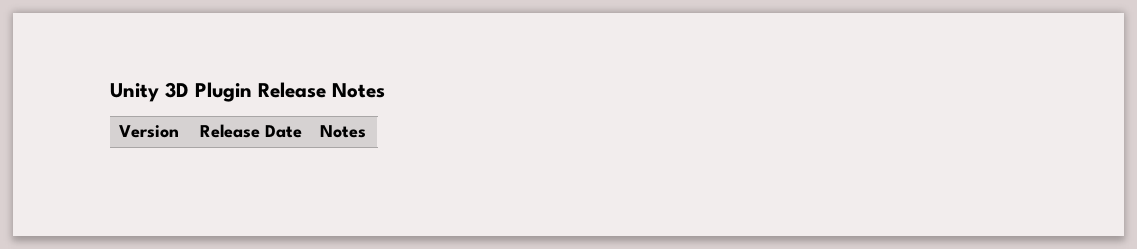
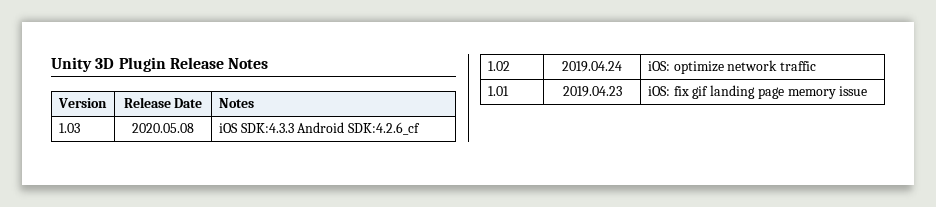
(367, 131) none -> [58,123,80,133] [132,123,194,133] [218,122,421,135] [487,61,510,71] [562,61,622,72] [647,60,817,74] [487,86,509,96] [562,86,622,97] [647,85,868,99] // 1.03 | 2020.05.08 | iOS SDK:4.3.3 Android SDK:4.2.6_cf // 1.02 | 2019.04.24 | iOS: optimize network traffic // 1.01 | 2019.04.23 | iOS: fix gif landing page memory issue

